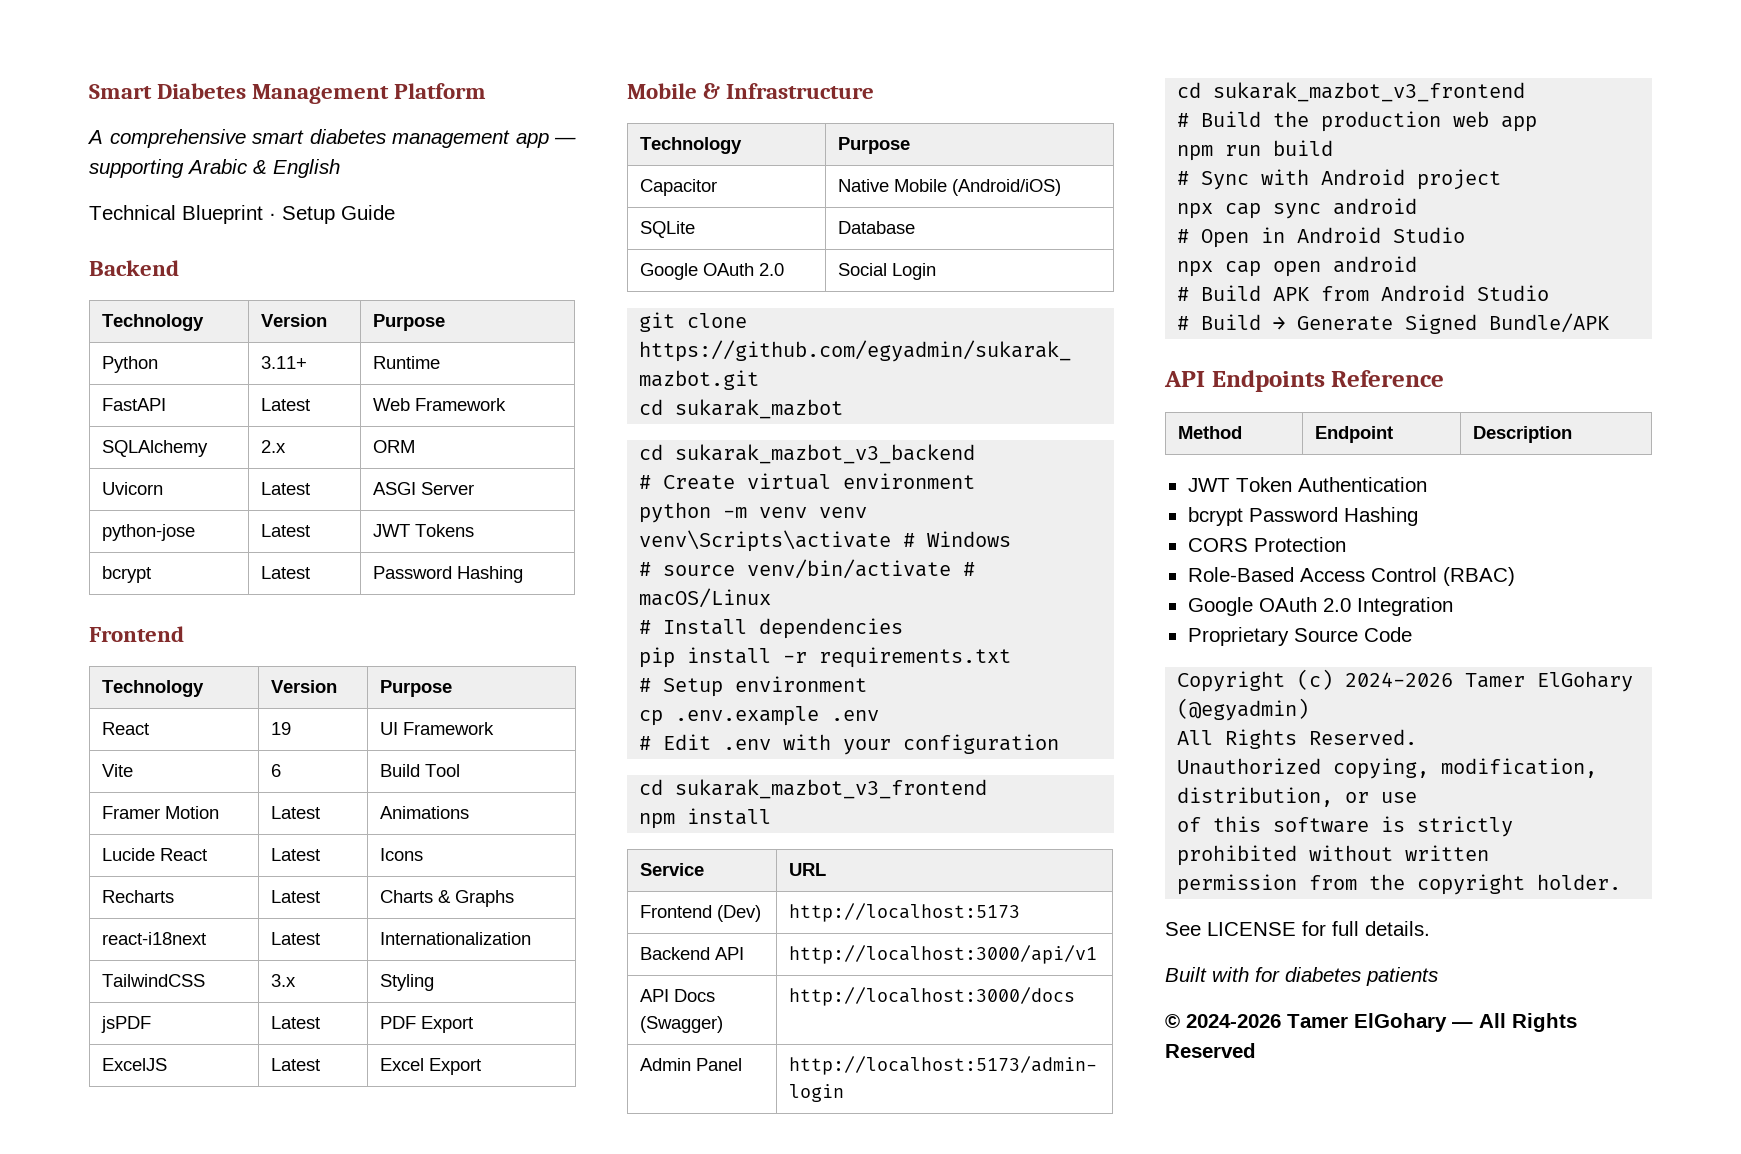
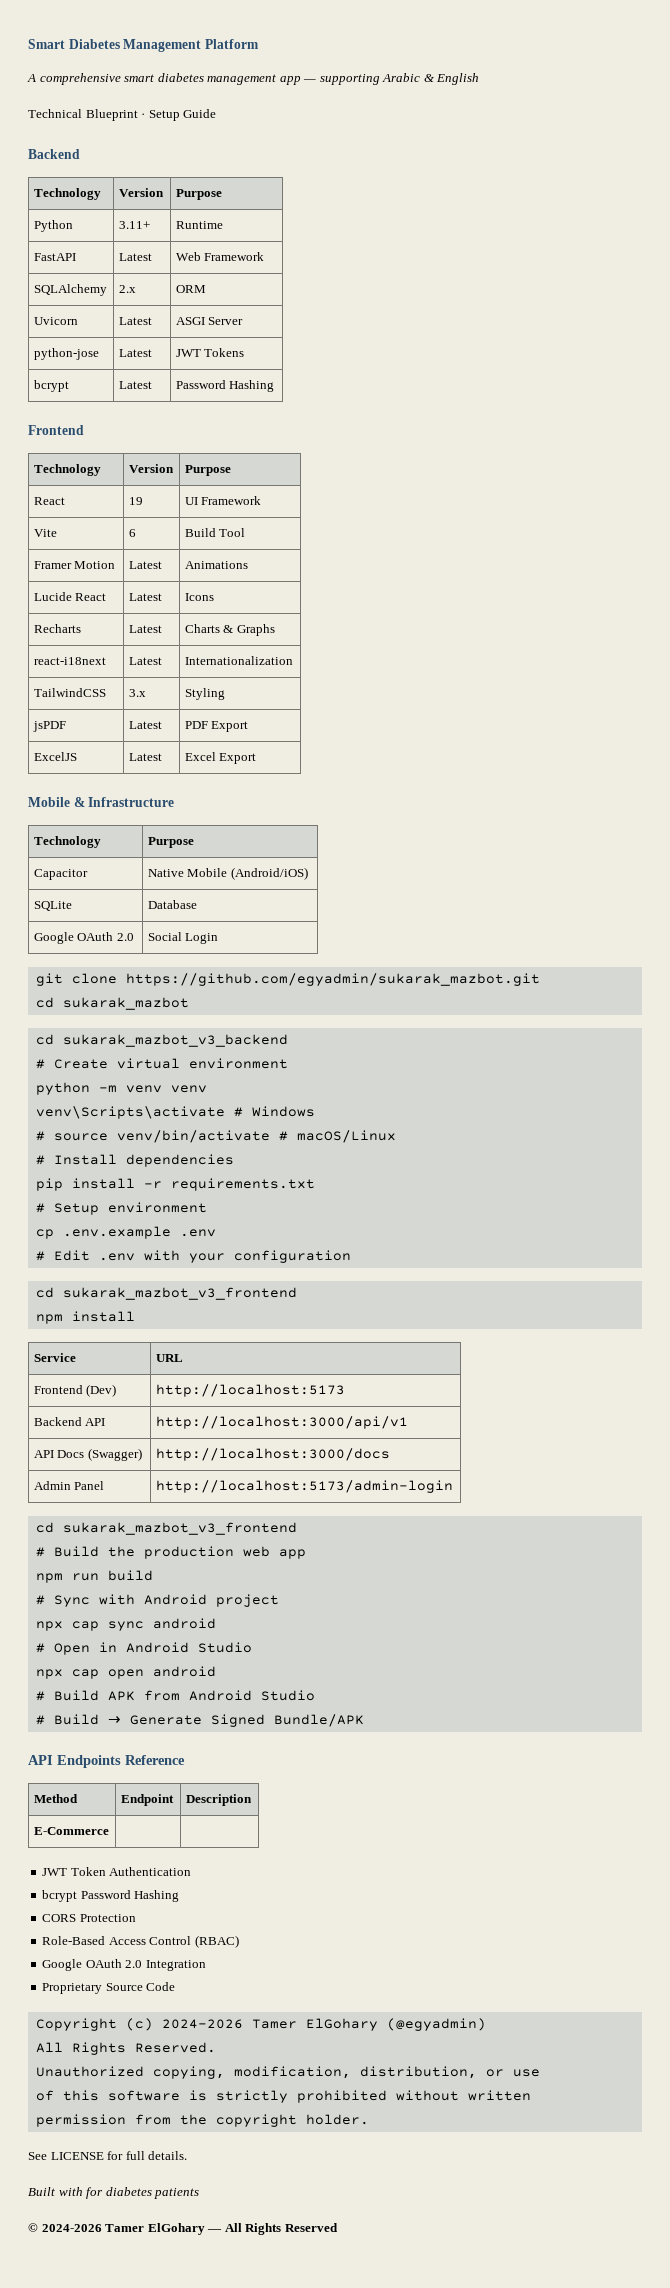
(1573, 434) none -> [33,1827,109,1835] // E-Commerce | |

